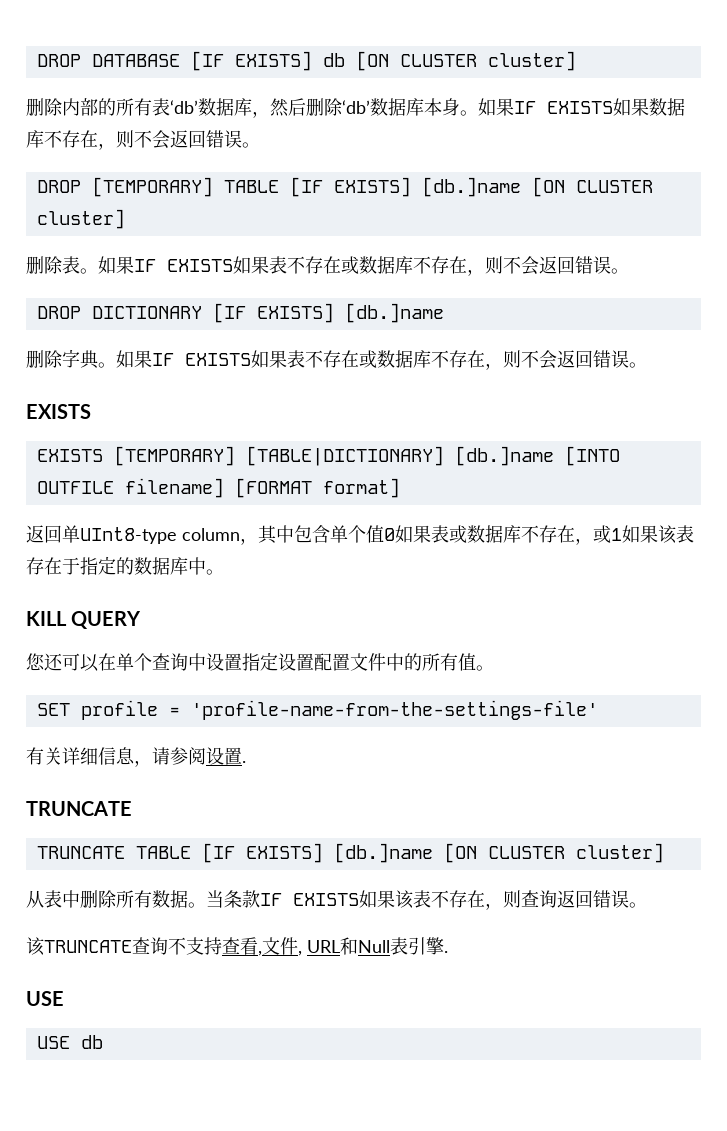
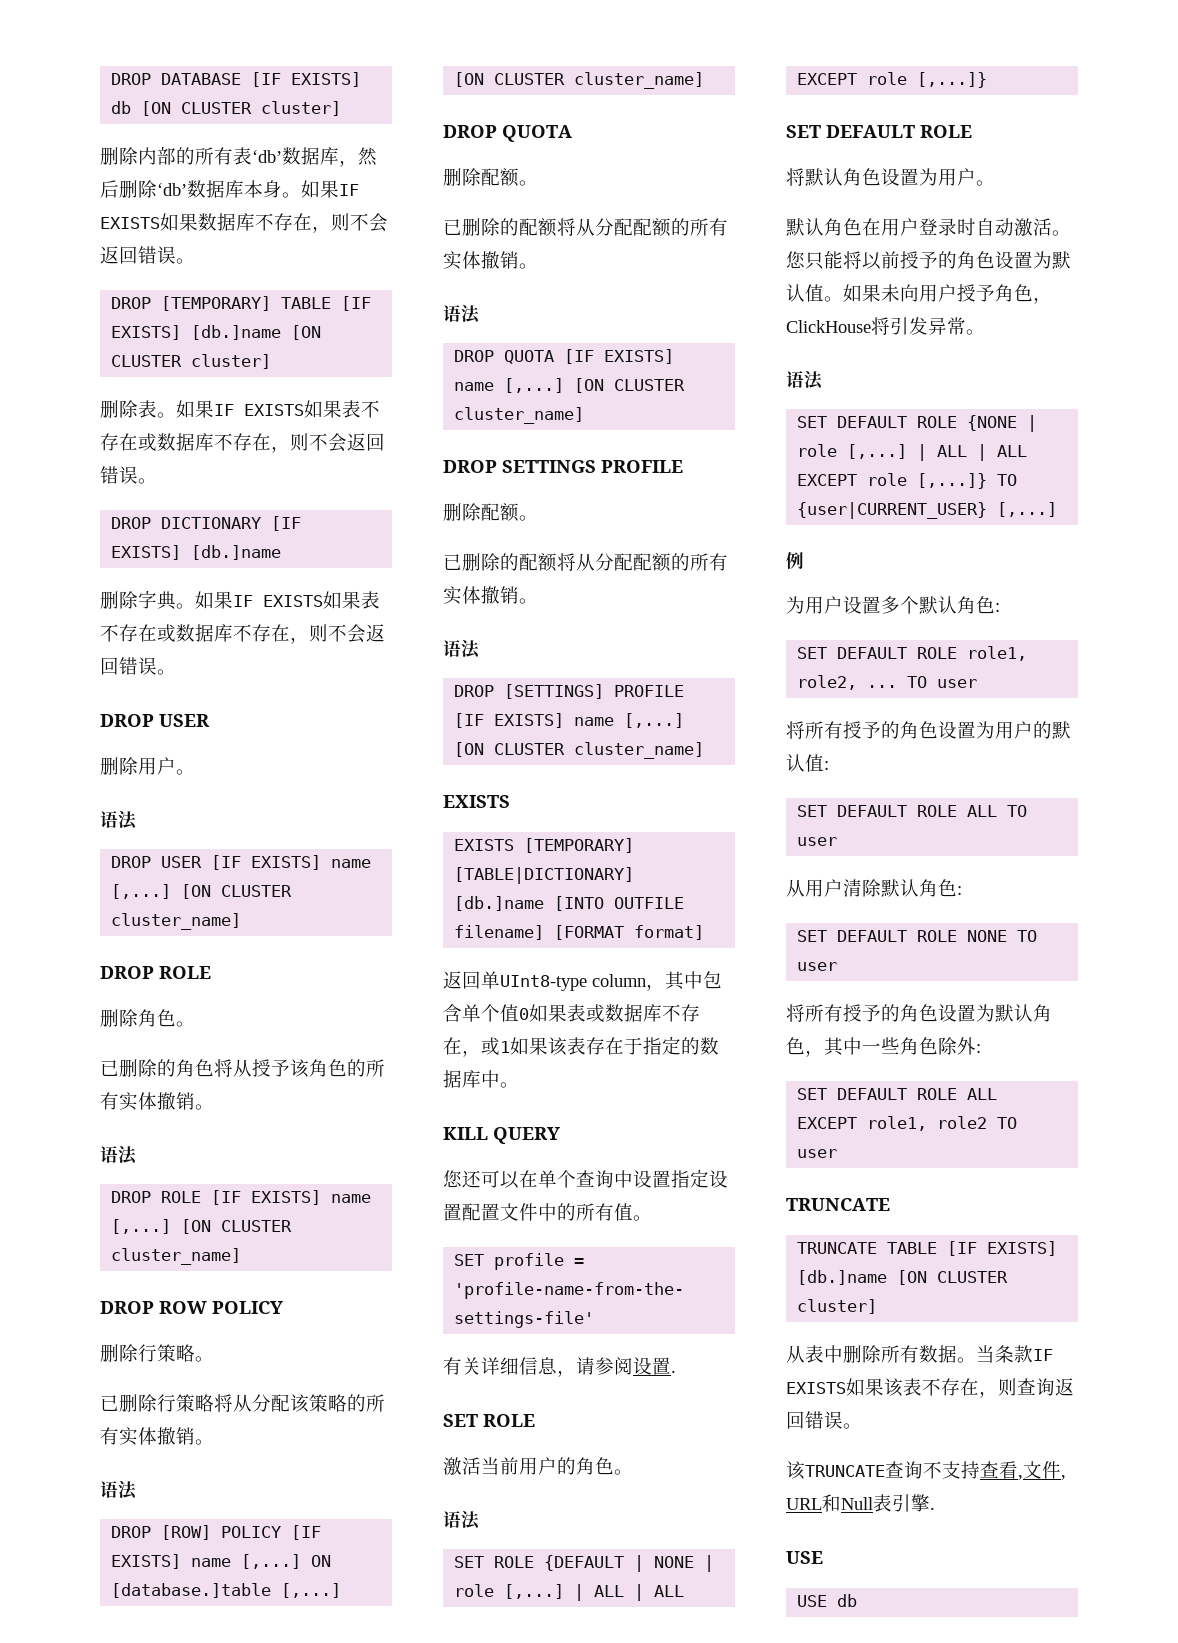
(647, 365) none -> [100,714,210,727] [100,757,195,775] [100,811,137,830] [111,855,372,870] [111,884,293,899] [111,913,242,930] [100,966,211,979] [100,1009,195,1027] [100,1059,385,1078] [100,1092,214,1111] [100,1146,137,1165] [111,1190,372,1205] [111,1219,293,1234] [111,1248,242,1265] [100,1301,283,1314] [100,1344,214,1362] [100,1394,385,1413] [100,1427,214,1446] [100,1481,137,1500] [111,1525,322,1540] [111,1554,332,1569] [111,1583,342,1598] [454,72,705,89] [443,125,572,142] [443,168,538,187] [443,218,728,237] [443,251,538,270] [443,305,480,324] [454,349,675,364] [454,378,686,393] [454,407,585,424] [443,460,683,473] [443,503,538,522] [443,553,728,572] [443,586,538,605] [443,640,480,659] [454,684,685,699] [454,713,685,728] [454,742,705,759] // DROP USER // 删除用户。 // 语法 // DROP USER [IF EXISTS] name [,...] [ON CLUSTER cluster_name] // DROP ROLE // 删除角色。 // 已删除的角色将从授予该角色的所有实体撤销。 // 语法 // DROP ROLE [IF EXISTS] name [,...] [ON CLUSTER cluster_name] // DROP ROW POLICY // 删除行策略。 // 已删除行策略将从分配该策略的所有实体撤销。 // 语法 // DROP [ROW] POLICY [IF EXISTS] name [,...] ON [database.]table [,...] [ON CLUSTER cluster_name] // DROP QUOTA // 删除配额。 // 已删除的配额将从分配配额的所有实体撤销。 // 语法 // DROP QUOTA [IF EXISTS] name [,...] [ON CLUSTER cluster_name] // DROP SETTINGS PROFILE // 删除配额。 // 已删除的配额将从分配配额的所有实体撤销。 // 语法 // DROP [SETTINGS] PROFILE [IF EXISTS] name [,...] [ON CLUSTER cluster_name]
(246, 762) none -> [443,1414,535,1427] [443,1457,633,1476] [443,1511,480,1530] [454,1555,715,1572] [454,1584,685,1601] [797,72,988,88] [786,125,972,138] [786,168,995,186] [786,218,1071,237] [786,251,1071,270] [786,284,1052,304] [786,317,985,335] [786,371,823,390] [797,415,1038,432] [797,444,1028,461] [797,473,1018,489] [797,502,1058,519] [786,552,804,569] [786,596,1000,614] [797,646,1028,661] [797,675,978,690] [786,721,1071,739] [786,754,829,772] [797,805,1028,817] [797,837,838,846] [786,879,962,897] [797,930,1038,942] [797,962,838,971] [786,1004,1052,1022] [786,1037,981,1057] [797,1088,998,1100] [797,1116,1018,1131] [797,1149,838,1158] // SET ROLE // 激活当前用户的角色。 // 语法 // SET ROLE {DEFAULT | NONE | role [,...] | ALL | ALL EXCEPT role [,...]} // SET DEFAULT ROLE // 将默认角色设置为用户。 // 默认角色在用户登录时自动激活。您只能将以前授予的角色设置为默认值。如果未向用户授予角色，ClickHouse将引发异常。 // 语法 // SET DEFAULT ROLE {NONE | role [,...] | ALL | ALL EXCEPT role [,...]} TO {user|CURRENT_USER} [,...] // 例 // 为用户设置多个默认角色: // SET DEFAULT ROLE role1, role2, ... TO user // 将所有授予的角色设置为用户的默认值: // SET DEFAULT ROLE ALL TO user // 从用户清除默认角色: // SET DEFAULT ROLE NONE TO user // 将所有授予的角色设置为默认角色，其中一些角色除外: // SET DEFAULT ROLE ALL EXCEPT role1, role2 TO user

